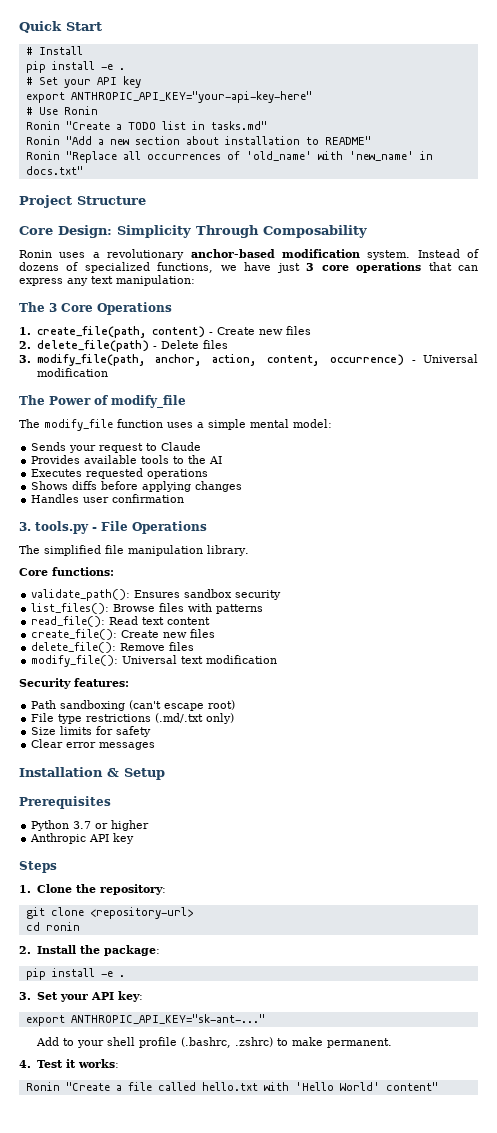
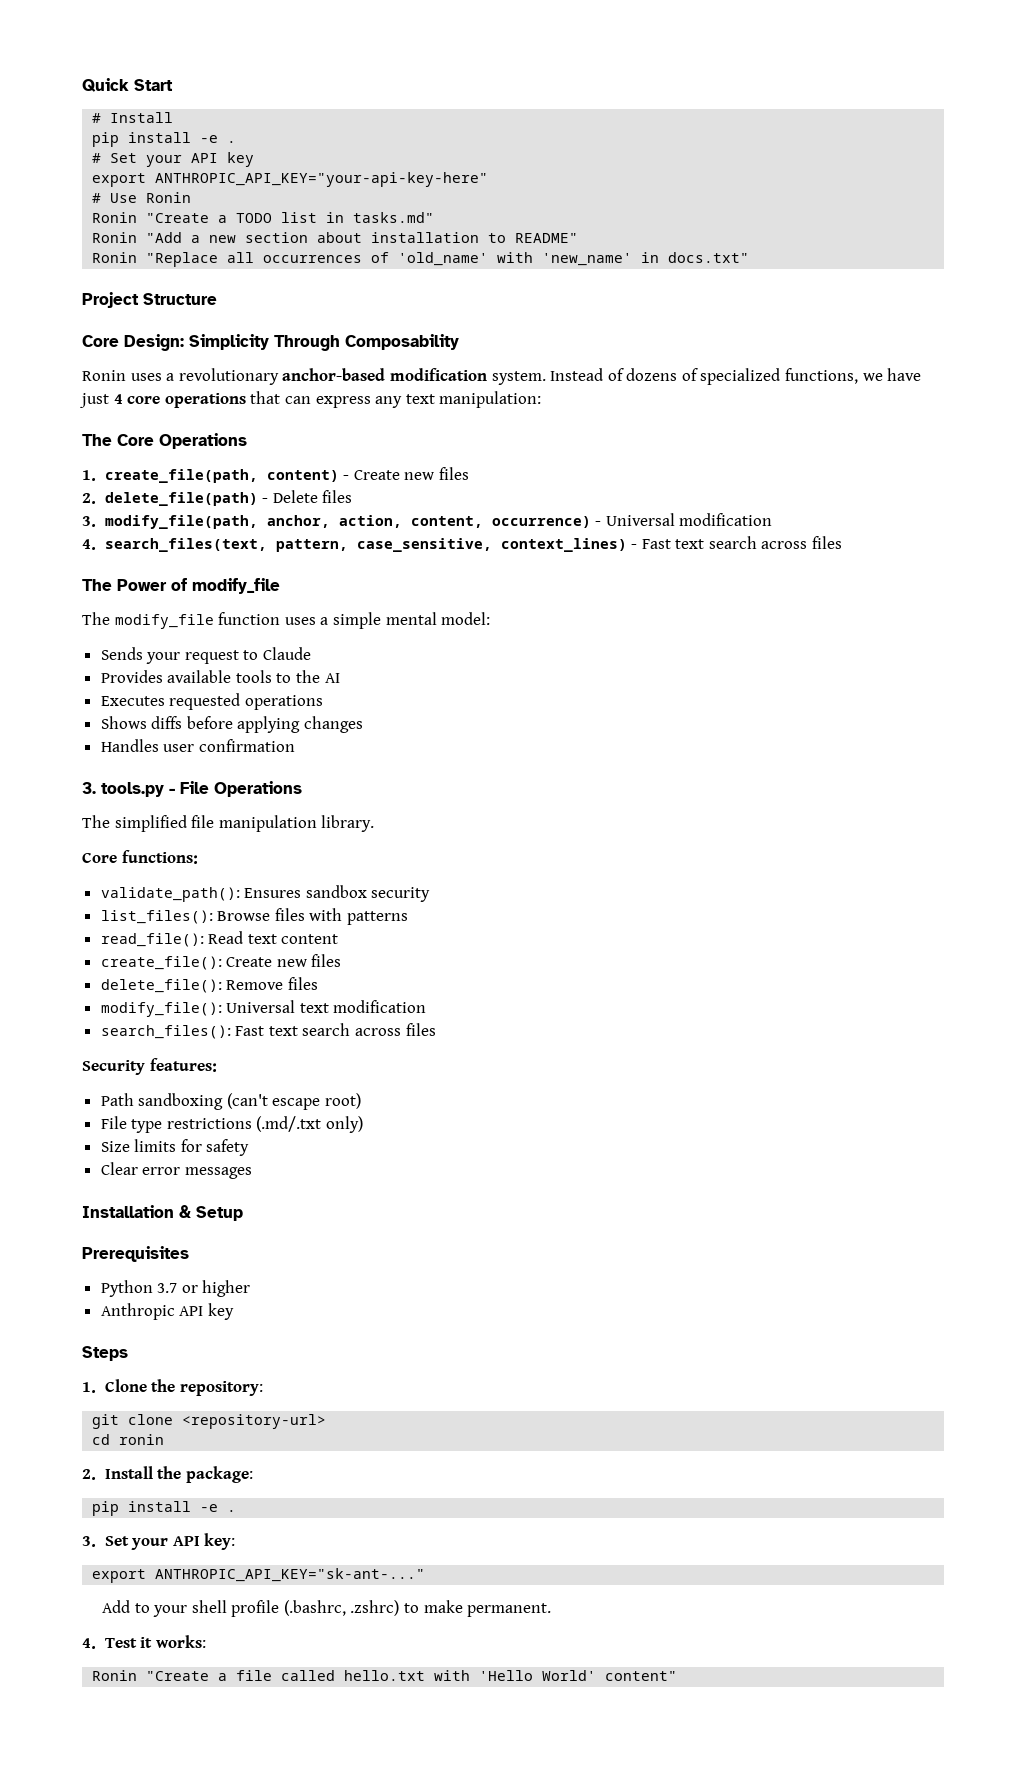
[306,263,315,271] 3 -> [113,394,123,404] 4
[49,303,57,312] 3 -> (112, 440) none
(108, 372) none -> [82,536,843,552] // 4. search_files(text, pattern, case_sensitive, context_lines) - Fast text search across files
(278, 659) none -> [100,1023,436,1039] // search_files(): Fast text search across files

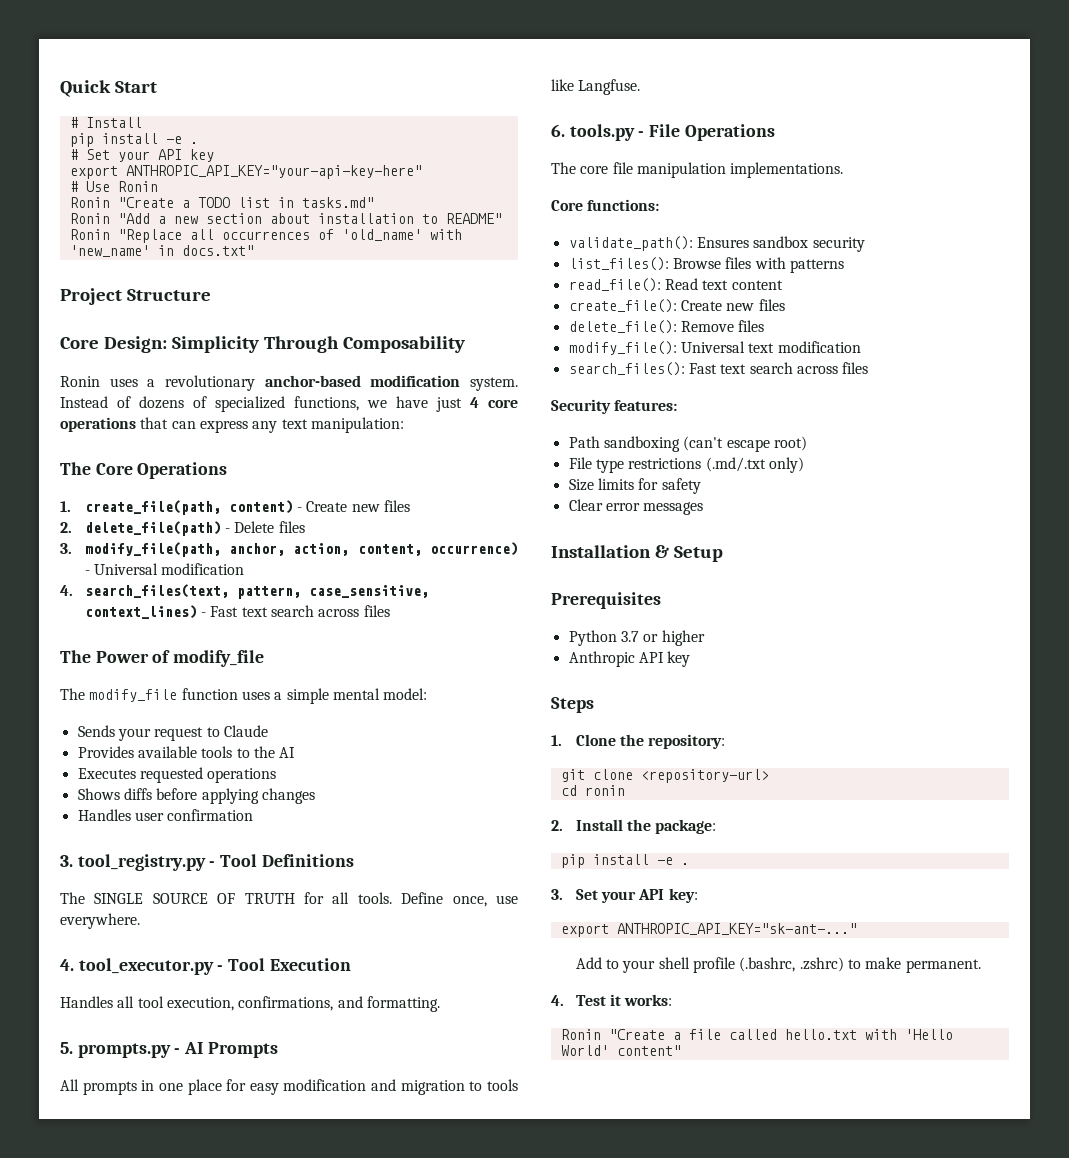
(96, 788) none -> [77,854,354,871] [60,892,518,907] [60,913,140,929] [60,958,351,975] [60,996,440,1012] [60,1042,278,1058] [60,1079,518,1095] [551,79,641,95] [551,124,565,137] tool_registry.py - Tool Definitions // The SINGLE SOURCE OF TRUTH for all tools. Define once, use everywhere. // 4. tool_executor.py - Tool Execution // Handles all tool execution, confirmations, and formatting. // 5. prompts.py - AI Prompts // All prompts in one place for easy modification and migration to tools like Langfuse. // 6.
[114,815,187,832] simplified -> [580,166,609,174] core
[321,815,375,832] library. -> [730,162,844,178] implementations.

